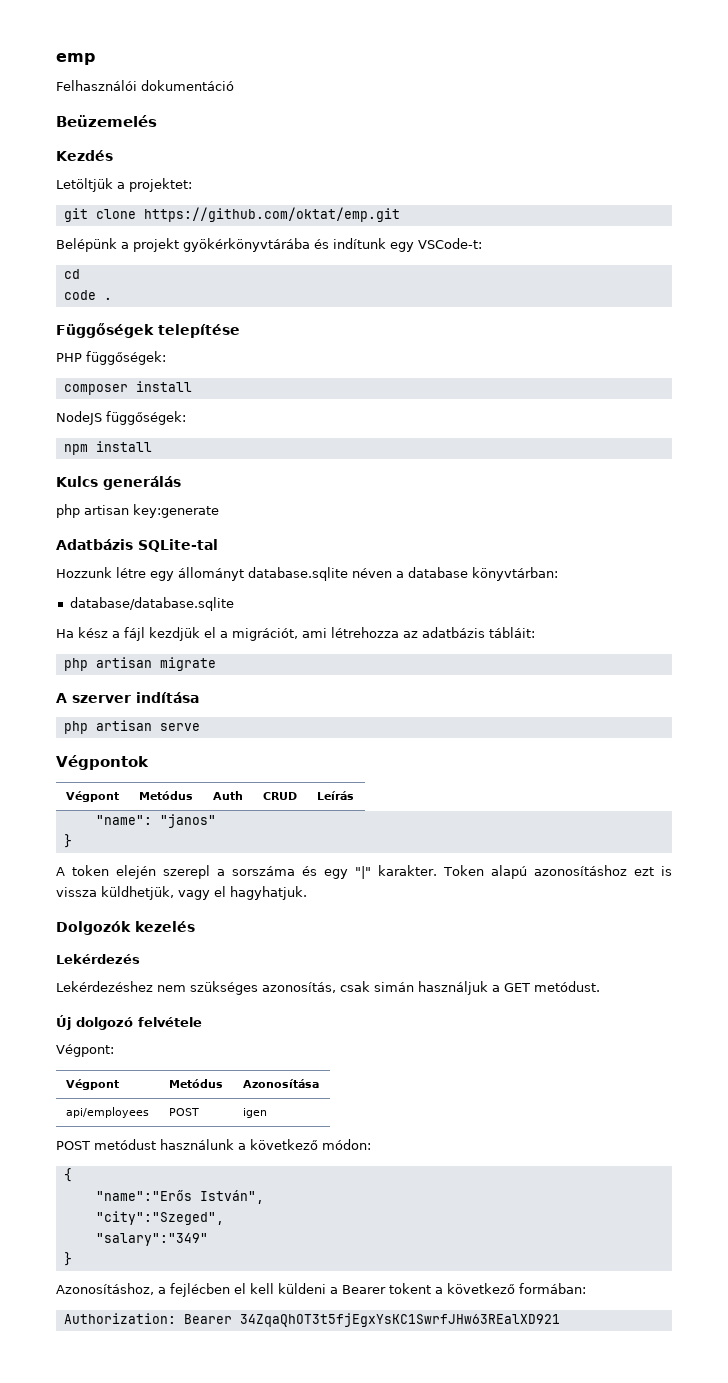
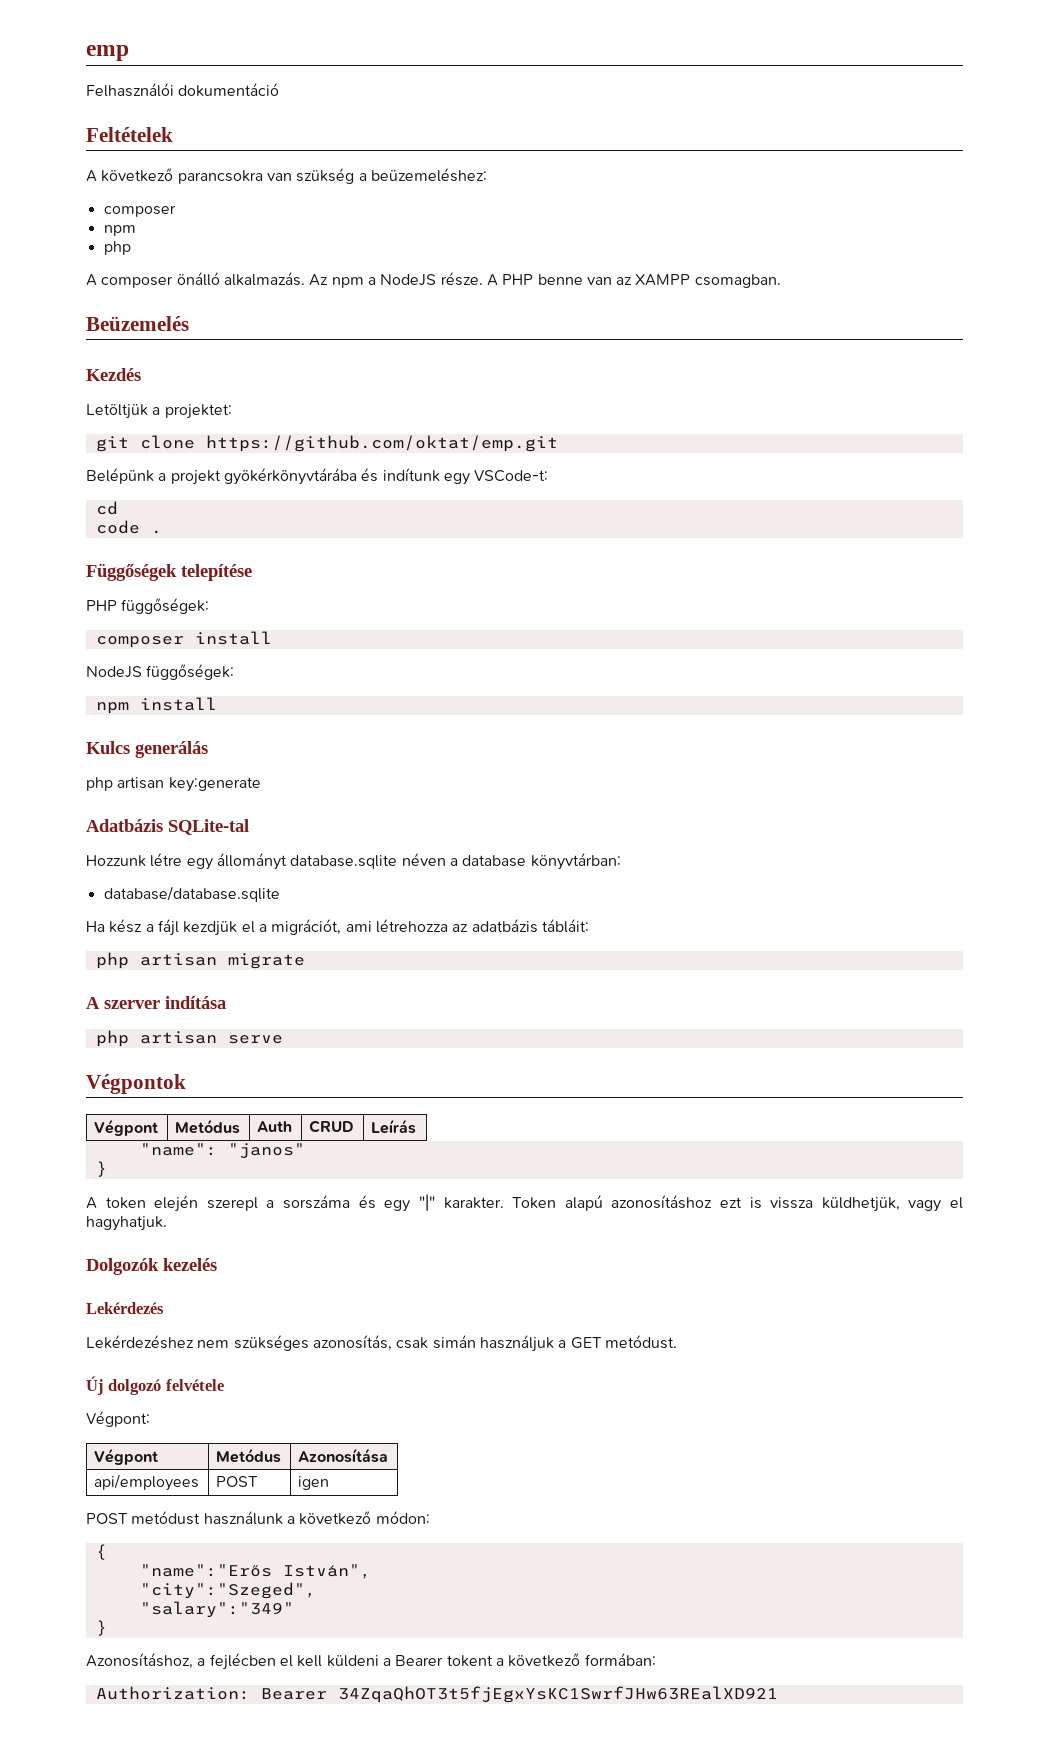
(234, 85) none -> [86,127,173,142] [86,168,487,184] [103,205,176,217] [103,225,136,236] [103,241,131,255] [86,272,781,288] // Feltételek // A következő parancsokra van szükség a beüzemeléshez: // composer // npm // php // A composer önálló alkalmazás. Az npm a NodeJS része. A PHP benne van az XAMPP csomagban.

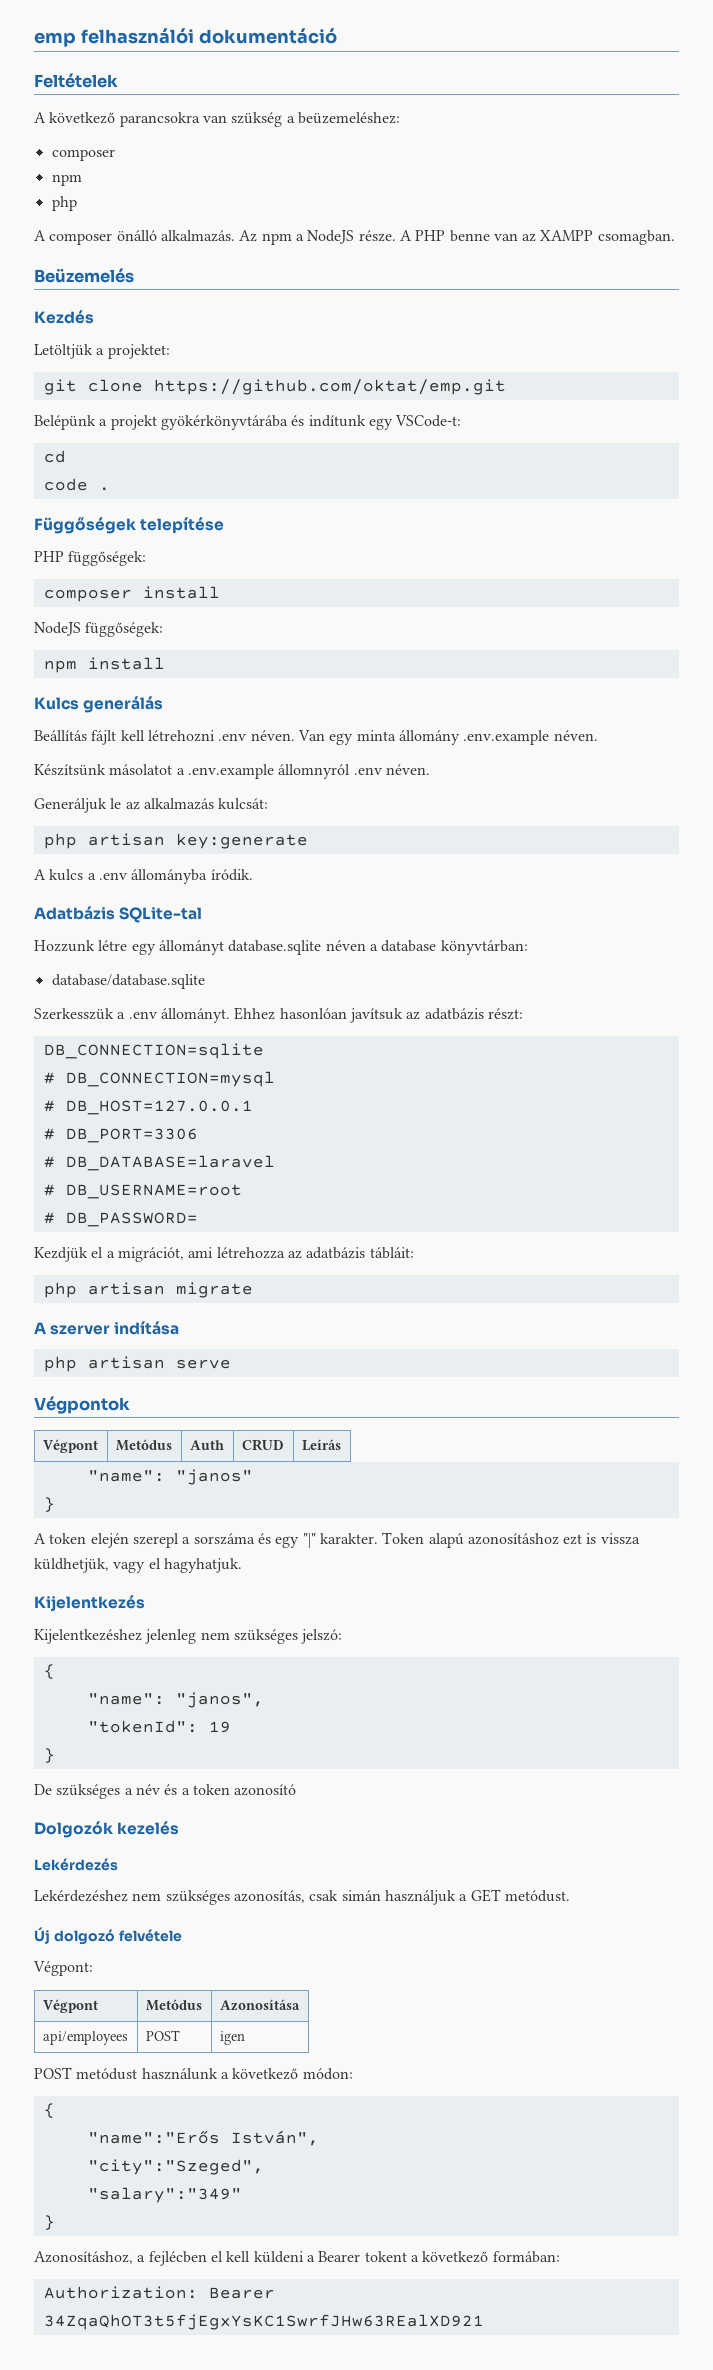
[86,83,174,97] // Felhasználói -> [80,28,194,44] felhasználói
[86,777,261,792] php artisan key:generate -> [34,730,598,745] [34,764,430,779] [34,798,269,813] [43,833,308,849] [34,869,253,884] Beállítás fájlt kell létrehozni .env néven. Van egy minta állomány .env.example néven. // Készítsünk másolatot a .env.example állomnyról .env néven. // Generáljuk le az alkalmazás kulcsát: // php artisan key:generate // A kulcs a .env állományba íródik.
[86,919,238,936] Ha kész a fájl kezdjük -> [34,1007,523,1023] [43,1043,264,1059] [43,1071,275,1087] [43,1100,253,1115] [43,1128,198,1143] [43,1155,275,1171] [43,1184,242,1199] [43,1212,198,1227] [34,1247,88,1262] Szerkesszük a .env állományt. Ehhez hasonlóan javítsuk az adatbázis részt: // DB_CONNECTION=sqlite // # DB_CONNECTION=mysql // # DB_HOST=127.0.0.1 // # DB_PORT=3306 // # DB_DATABASE=laravel // # DB_USERNAME=root // # DB_PASSWORD= // Kezdjük
(167, 1223) none -> [34,1595,145,1612] [34,1629,343,1644] [43,1664,55,1679] [87,1692,264,1708] [87,1720,231,1733] [43,1748,55,1763] [34,1784,297,1799] // Kijelentkezés // Kijelentkezéshez jelenleg nem szükséges jelszó: // { // "name": "janos", // "tokenId": 19 // } // De szükséges a név és a token azonosító

